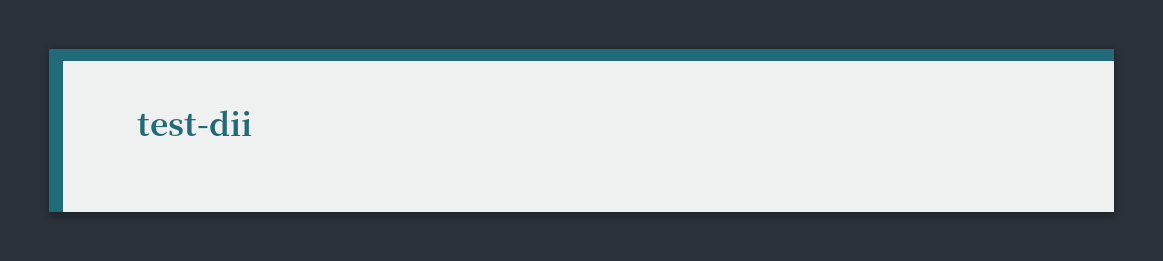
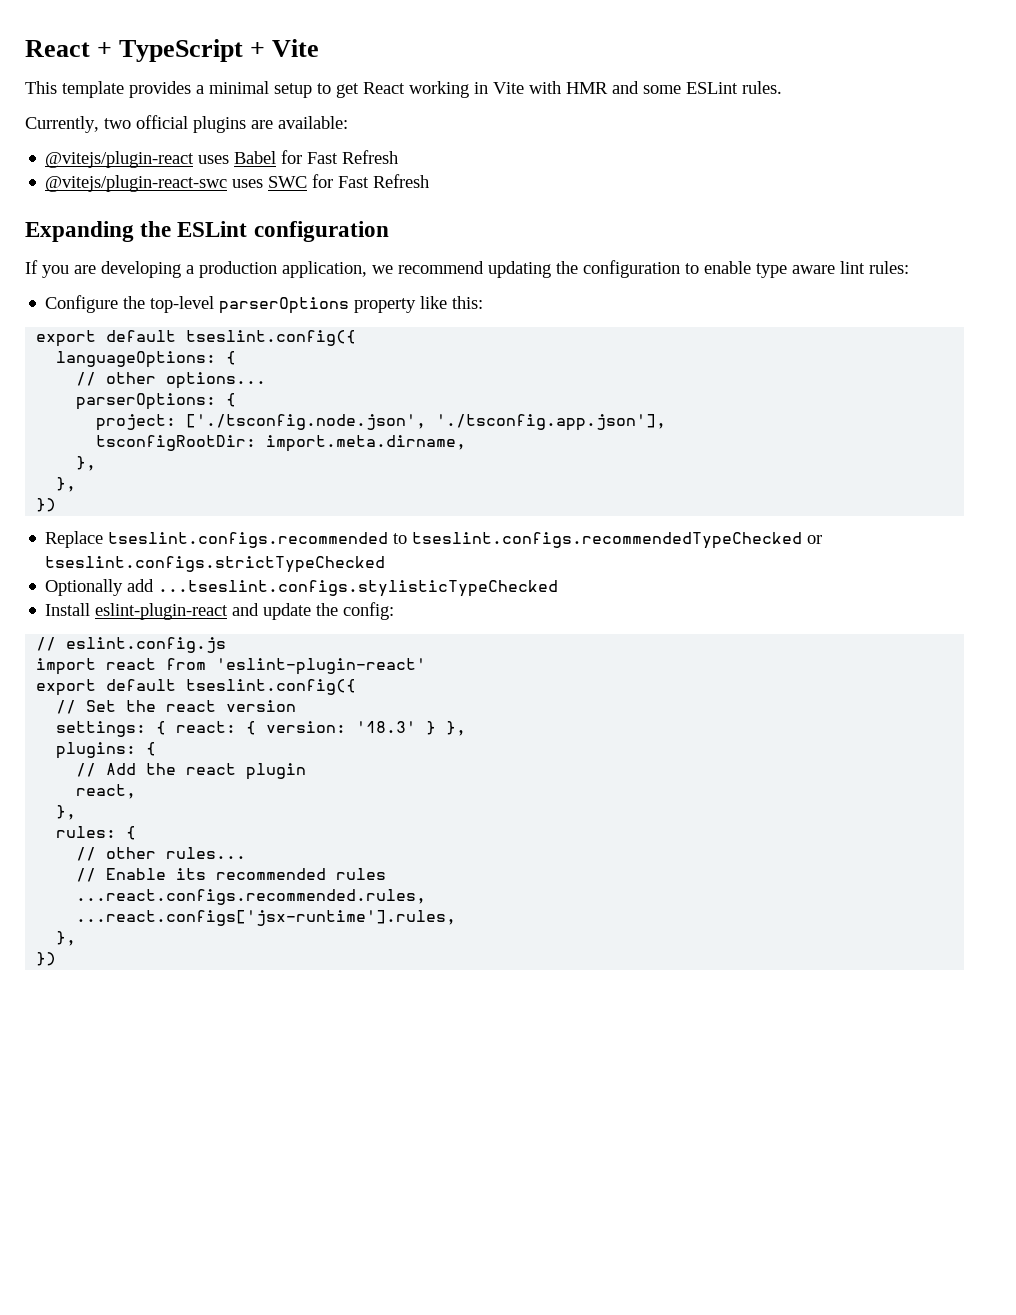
[137,110,252,136] test-dii -> [25,39,320,62] [25,81,782,98] [25,115,348,133] [45,150,399,168] [45,174,430,192] [25,221,389,242] [25,260,909,278] [45,295,484,314] [36,330,357,347] [56,351,237,368] [76,372,267,389] [76,393,237,410] [96,414,667,431] [96,435,467,452] [76,456,97,471] [56,477,77,492] [36,498,57,512] [45,531,823,549] [45,556,386,573] [45,579,559,597] [45,602,395,620] [36,637,227,653] [36,658,427,675] [36,679,357,696] [56,700,297,714] [56,721,467,737] [56,742,157,759] [76,763,307,780] [76,784,137,799] [56,805,77,820] [56,826,137,840] [76,847,247,861] [76,868,387,882] [76,889,427,905] [76,910,457,926] [56,931,77,946] [36,952,57,966] React + TypeScript + Vite // This template provides a minimal setup to get React working in Vite with HMR and some ESLint rules. // Currently, two official plugins are available: // @vitejs/plugin-react uses Babel for Fast Refresh // @vitejs/plugin-react-swc uses SWC for Fast Refresh // Expanding the ESLint configuration // If you are developing a production application, we recommend updating the configuration to enable type aware lint rules: // Configure the top-level parserOptions property like this: // export default tseslint.config({ // languageOptions: { // // other options... // parserOptions: { // project: ['./tsconfig.node.json', './tsconfig.app.json'], // tsconfigRootDir: import.meta.dirname, // }, // }, // }) // Replace tseslint.configs.recommended to tseslint.configs.recommendedTypeChecked or tseslint.configs.strictTypeChecked // Optionally add ...tseslint.configs.stylisticTypeChecked // Install eslint-plugin-react and update the config: // // eslint.config.js // import react from 'eslint-plugin-react' // export default tseslint.config({ // // Set the react version // settings: { react: { version: '18.3' } }, // plugins: { // // Add the react plugin // react, // }, // rules: { // // other rules... // // Enable its recommended rules // ...react.configs.recommended.rules, // ...react.configs['jsx-runtime'].rules, // }, // })

